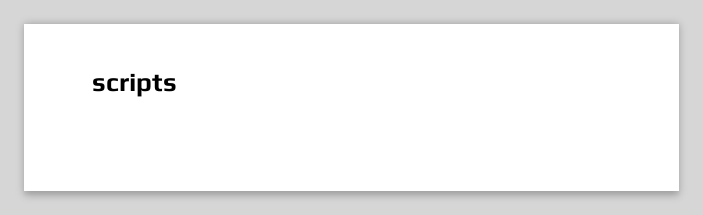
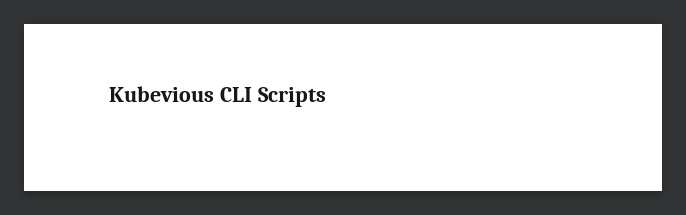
[92,73,177,97] scripts -> [109,86,326,107] Kubevious CLI Scripts

